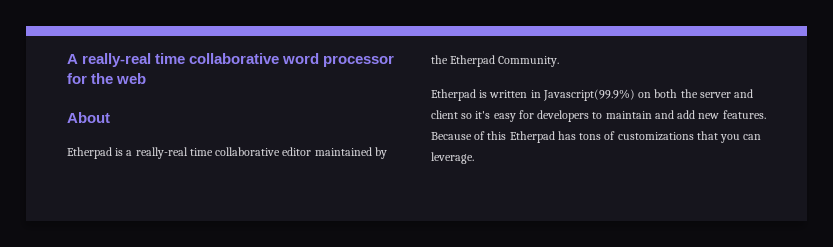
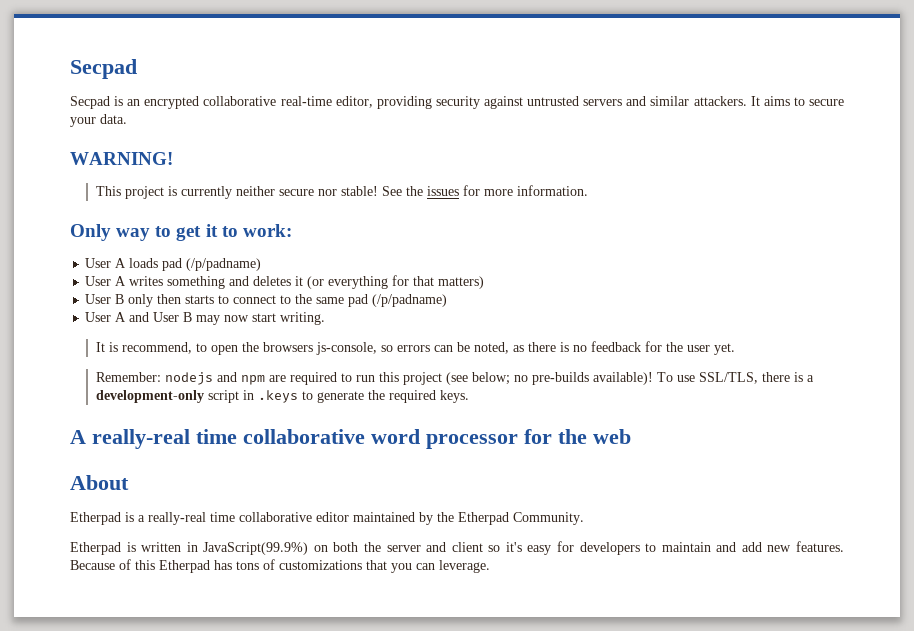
(67, 59) none -> [70,59,137,79] [70,96,844,109] [70,114,127,127] [70,152,173,165] [96,185,589,199] [70,224,292,241] [85,258,262,271] [85,275,485,289] [85,294,448,307] [85,312,326,325] [96,341,736,355] [96,372,815,385] [96,390,470,403] Secpad // Secpad is an encrypted collaborative real-time editor, providing security against untrusted servers and similar attackers. It aims to secure your data. // WARNING! // This project is currently neither secure nor stable! See the issues for more information. // Only way to get it to work: // User A loads pad (/p/padname) // User A writes something and deletes it (or everything for that matters) // User B only then starts to connect to the same pad (/p/padname) // User A and User B may now start writing. // It is recommend, to open the browsers js-console, so errors can be noted, as there is no feedback for the user yet. // Remember: nodejs and npm are required to run this project (see below; no pre-builds available)! To use SSL/TLS, there is a development-only script in .keys to generate the required keys. //
[542,89,635,101] Javascript(99.9%) -> [203,542,309,555] JavaScript(99.9%)

